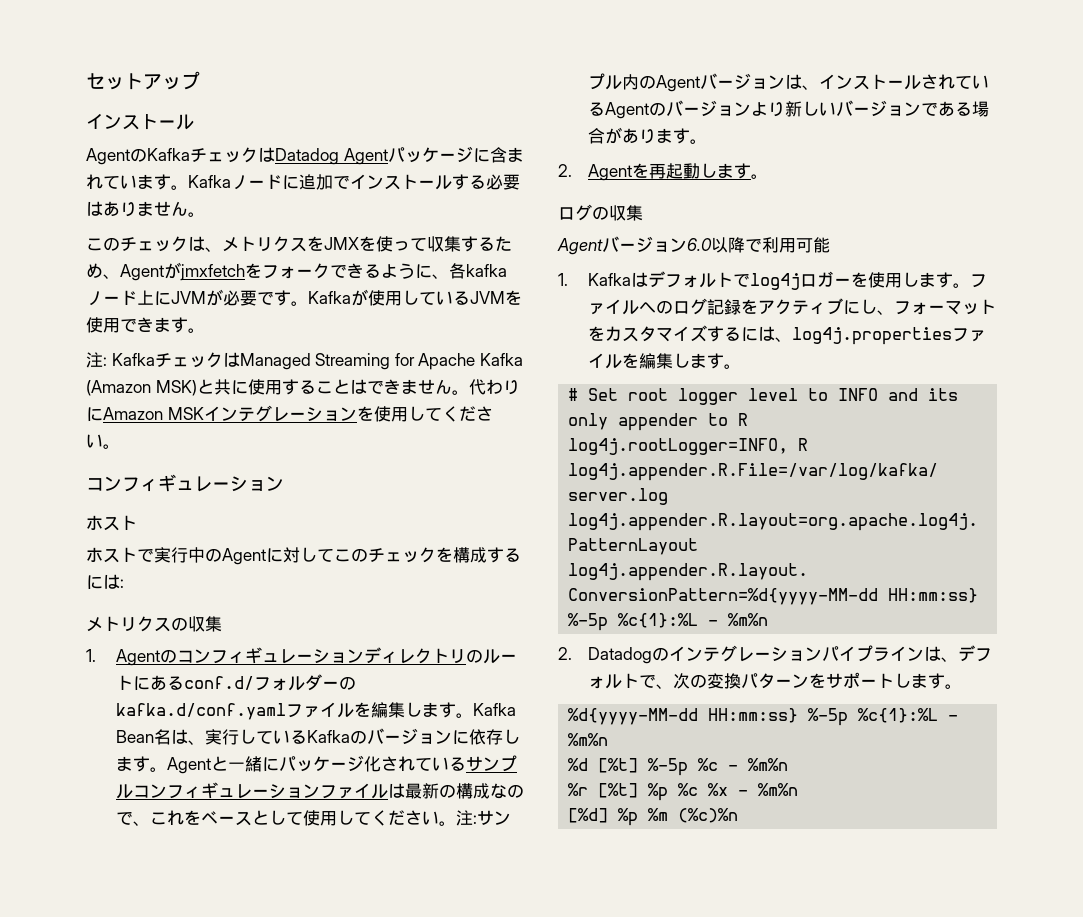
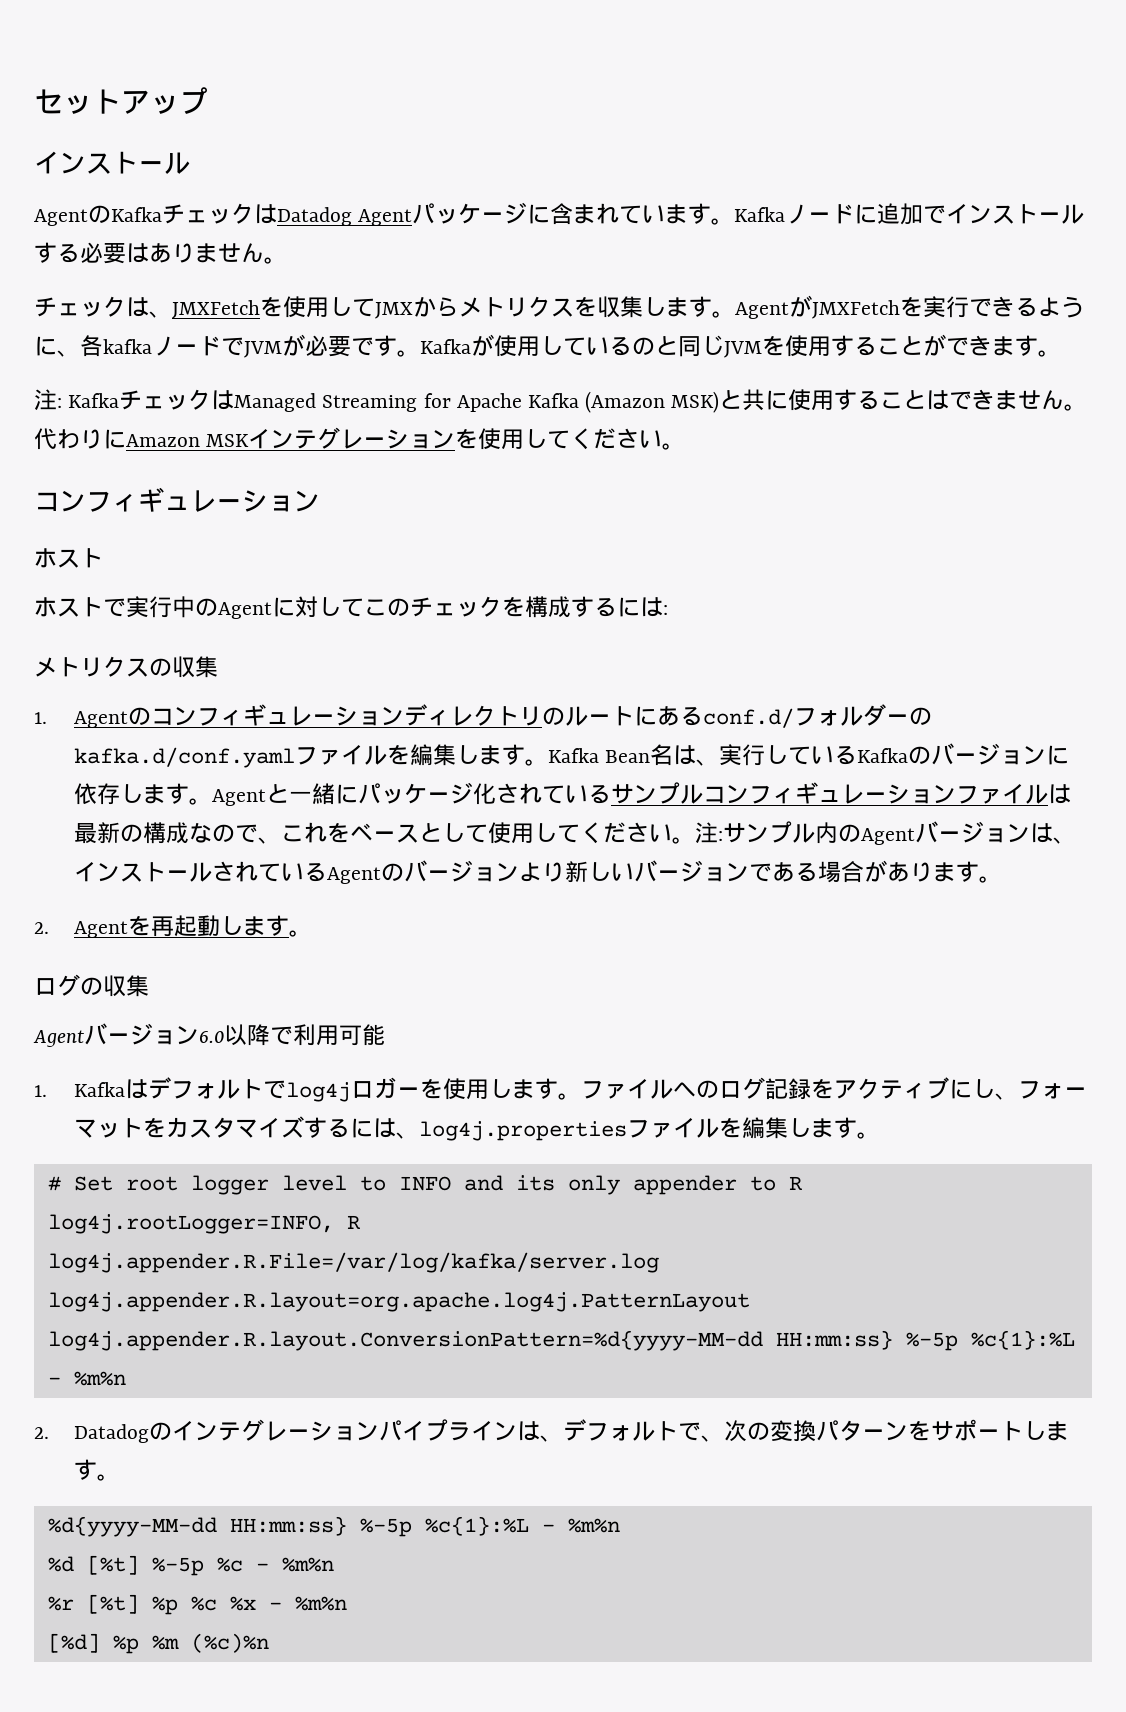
[86,237,120,251] この -> (287, 260) none
[222,236,512,252] [86,262,330,281] メトリクスをJMXを使って収集するため、Agentがjmxfetchをフォーク -> [172,295,969,319] JMXFetchを使用してJMXからメトリクスを収集します。AgentがJMXFetchを実行
[137,290,171,306] 上に -> [221,337,244,356] で
(470, 298) none -> [632,335,724,357] のと同じ
(120, 325) none -> [831,334,946,356] することが

